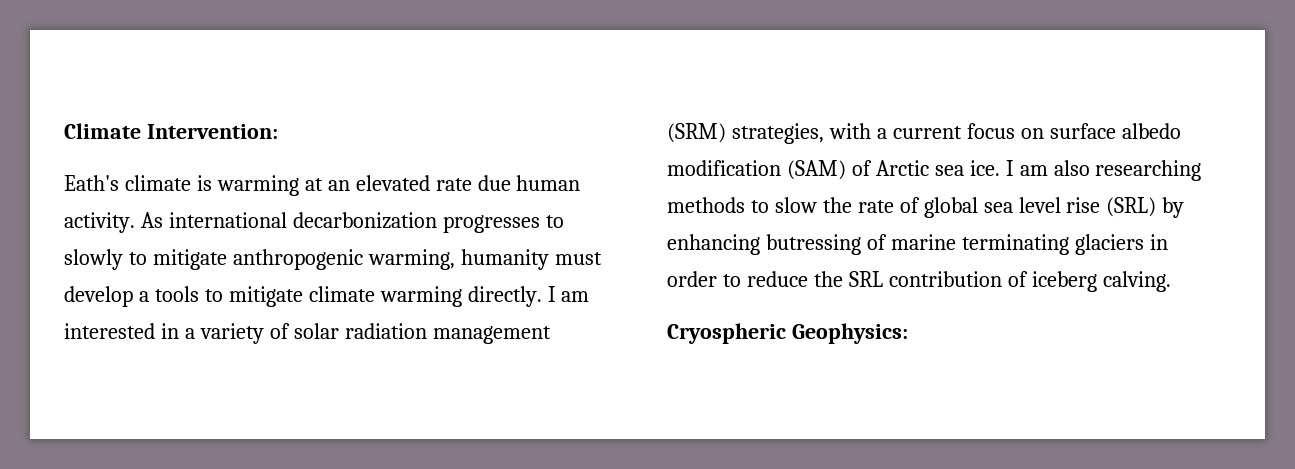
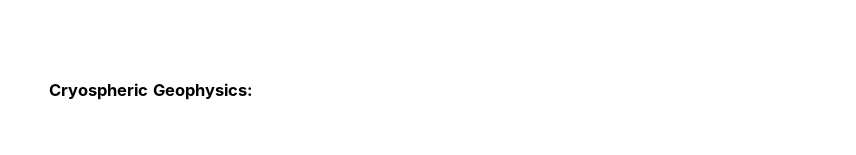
[64,123,278,139] [64,175,581,196] [64,212,564,233] [64,249,602,270] [64,286,590,307] [64,323,551,344] [667,123,1181,144] [667,160,1202,181] [667,197,1185,218] [667,234,1168,255] [667,271,1171,292] Climate Intervention: // Eath's climate is warming at an elevated rate due human activity. As international decarbonization progresses to slowly to mitigate anthropogenic warming, humanity must develop a tools to mitigate climate warming directly. I am interested in a variety of solar radiation management (SRM) strategies, with a current focus on surface albedo modification (SAM) of Arctic sea ice. I am also researching methods to slow the rate of global sea level rise (SRL) by enhancing butressing of marine terminating glaciers in order to reduce the SRL contribution of iceberg calving. // -> (49, 91) none

